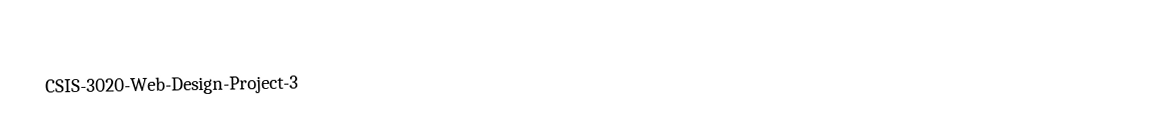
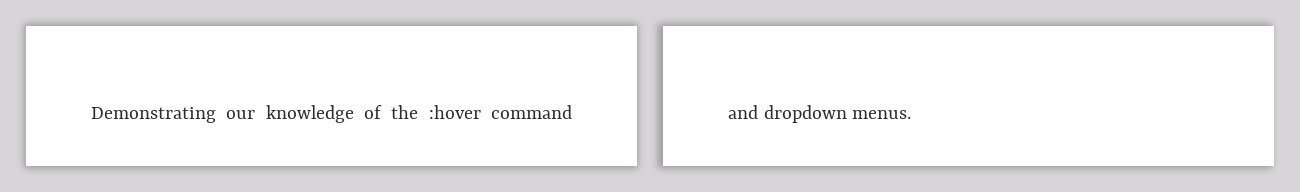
[45,74,299,97] CSIS-3020-Web-Design-Project-3 -> [91,105,912,123] Demonstrating our knowledge of the :hover command and dropdown menus.

